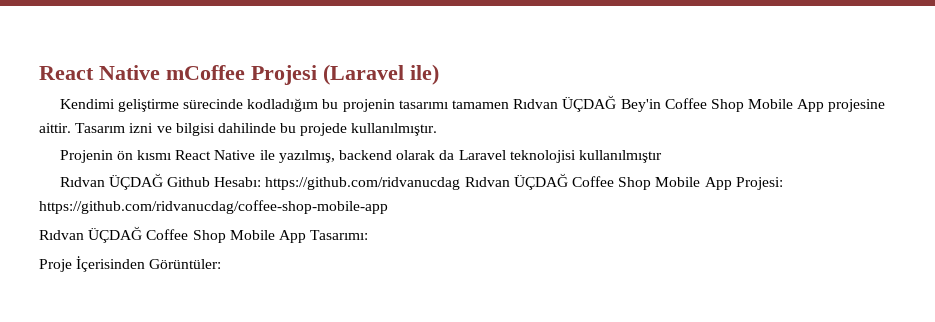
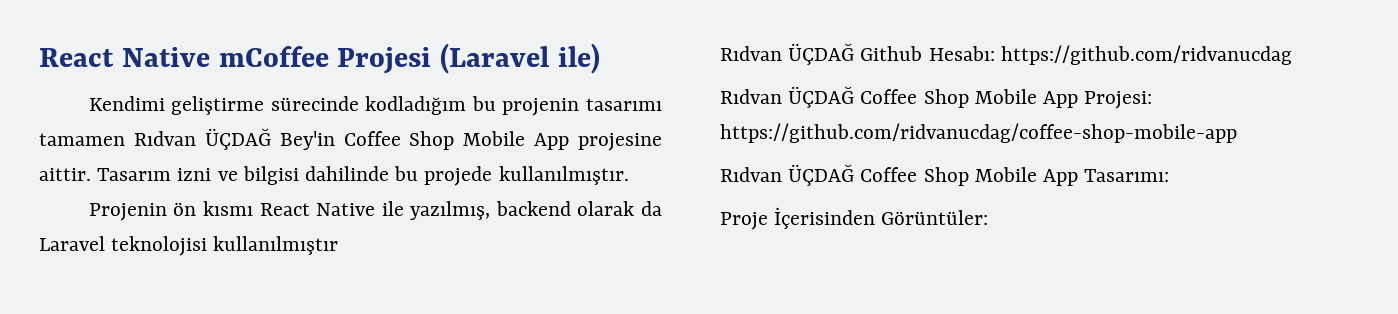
(461, 183) none -> (1292, 55) //

